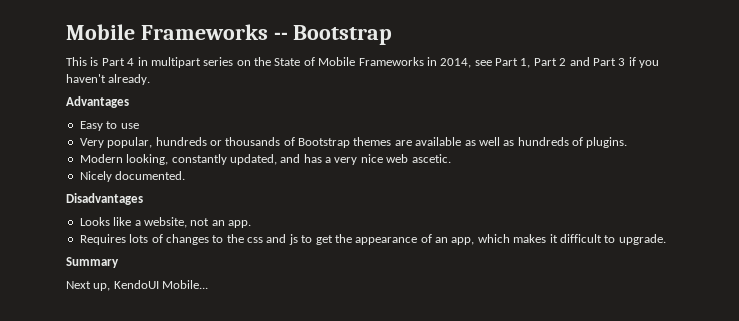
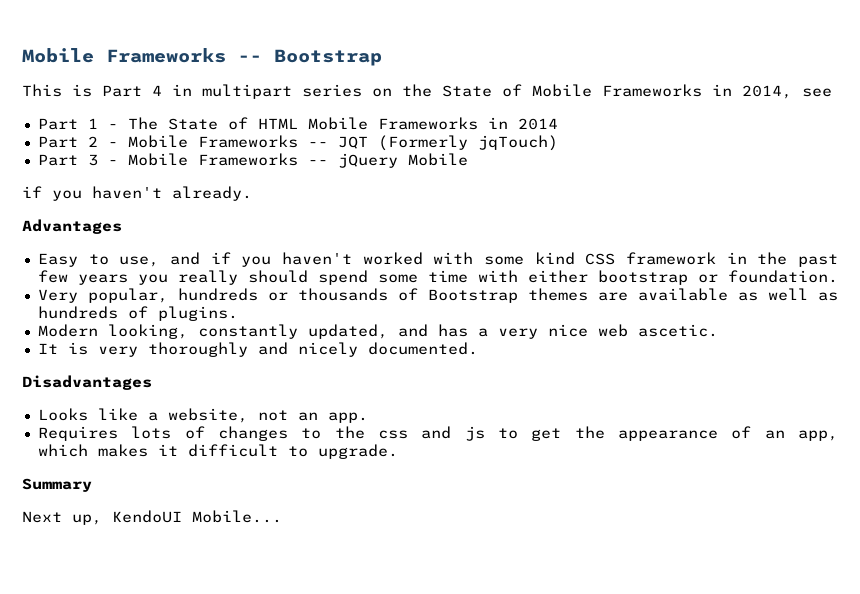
[495,57,626,68] Part 1, Part 2 and Part 3 -> [37,117,558,130] [37,135,558,151] [37,153,468,168] // Part 1 - The State of HTML Mobile Frameworks in 2014 // Part 2 - Mobile Frameworks -- JQT (Formerly jqTouch) // Part 3 - Mobile Frameworks -- jQuery Mobile //
[120,123,139,129] use -> [119,252,838,267] [37,270,838,285] use, and if you haven't worked with some kind CSS framework in the past few years you really should spend some time with either bootstrap or foundation.
[79,171,112,182] Nicely -> [37,342,358,357] It is very thoroughly and nicely

